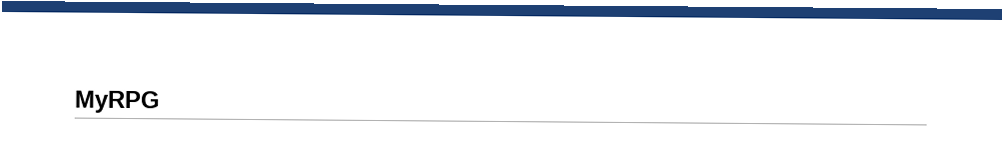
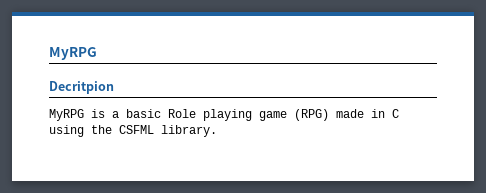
[74,90,160,114] MyRPG -> [49,47,97,60] [49,81,114,94] [49,109,399,121] [49,125,217,137] MyRPG // Decritpion // MyRPG is a basic Role playing game (RPG) made in C using the CSFML library.

